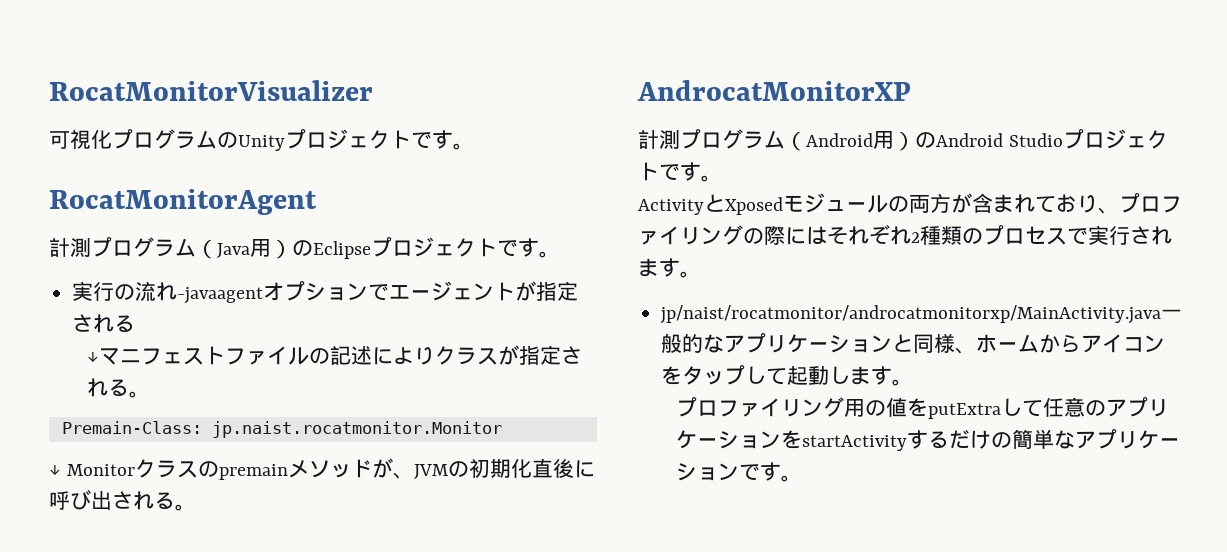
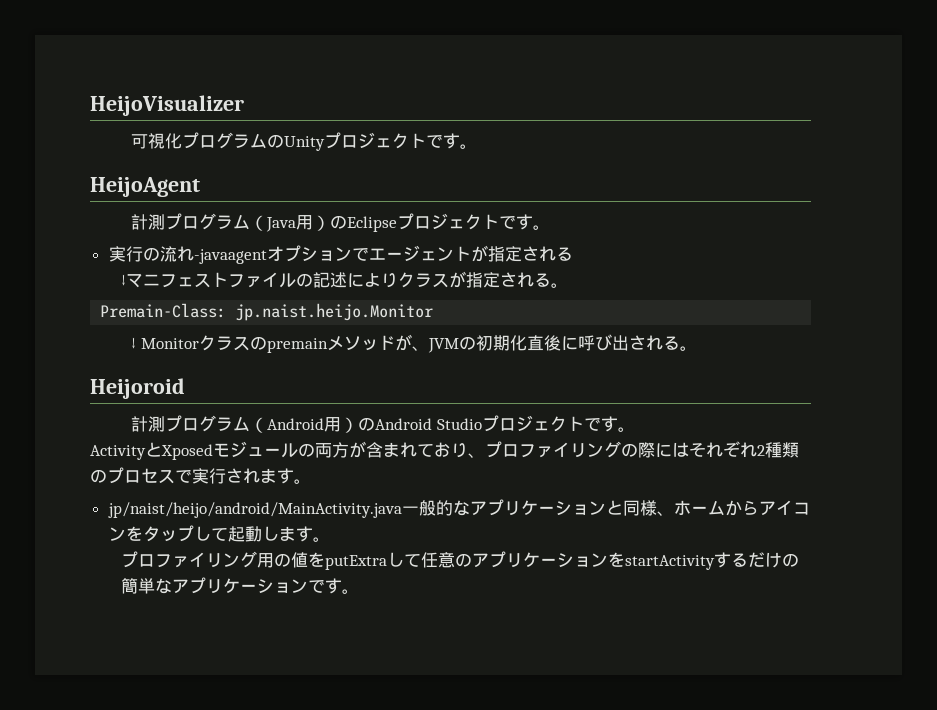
[49,80,373,101] RocatMonitorVisualizer -> [90,95,244,116] HeijoVisualizer
[49,189,317,215] RocatMonitorAgent -> [90,177,200,197] HeijoAgent
[211,421,502,438] jp.naist.rocatmonitor.Monitor -> [235,303,434,321] jp.naist.heijo.Monitor
[637,80,911,101] AndrocatMonitorXP -> [90,378,185,399] Heijoroid
[660,305,1162,324] jp/naist/rocatmonitor/androcatmonitorxp/MainActivity.java -> [107,502,402,518] jp/naist/heijo/android/MainActivity.java

